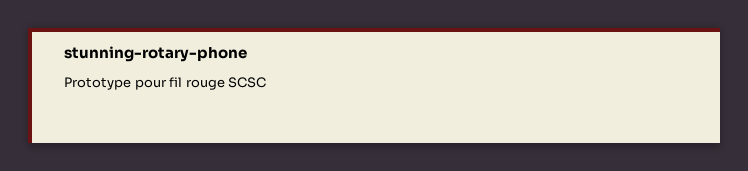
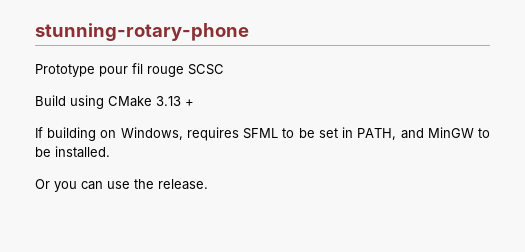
(267, 82) none -> [35,95,194,109] [35,127,490,141] [35,146,110,158] [35,179,208,192] // Build using CMake 3.13 + // If building on Windows, requires SFML to be set in PATH, and MinGW to be installed. // Or you can use the release.

